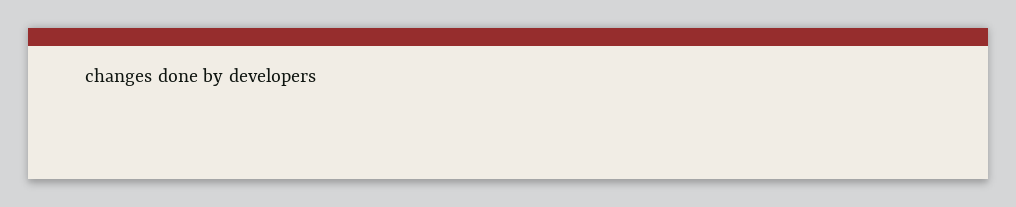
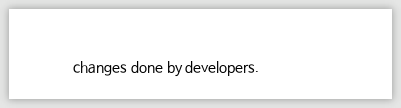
[229,68,317,86] developers -> [185,61,260,76] developers.

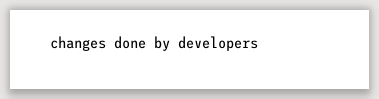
[185,61,260,76] developers. -> [178,36,258,51] developers

